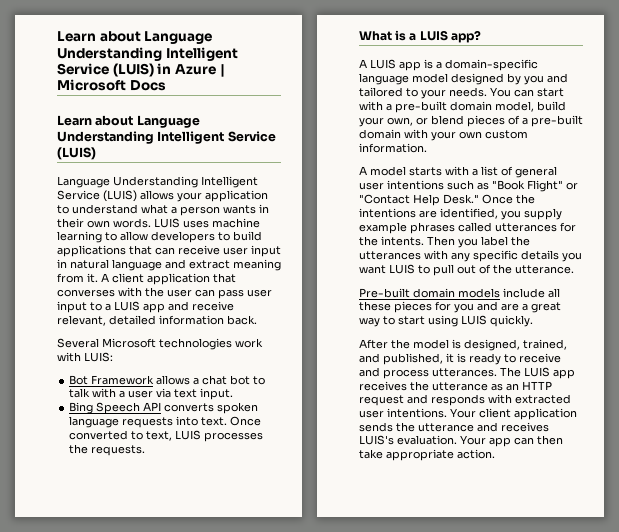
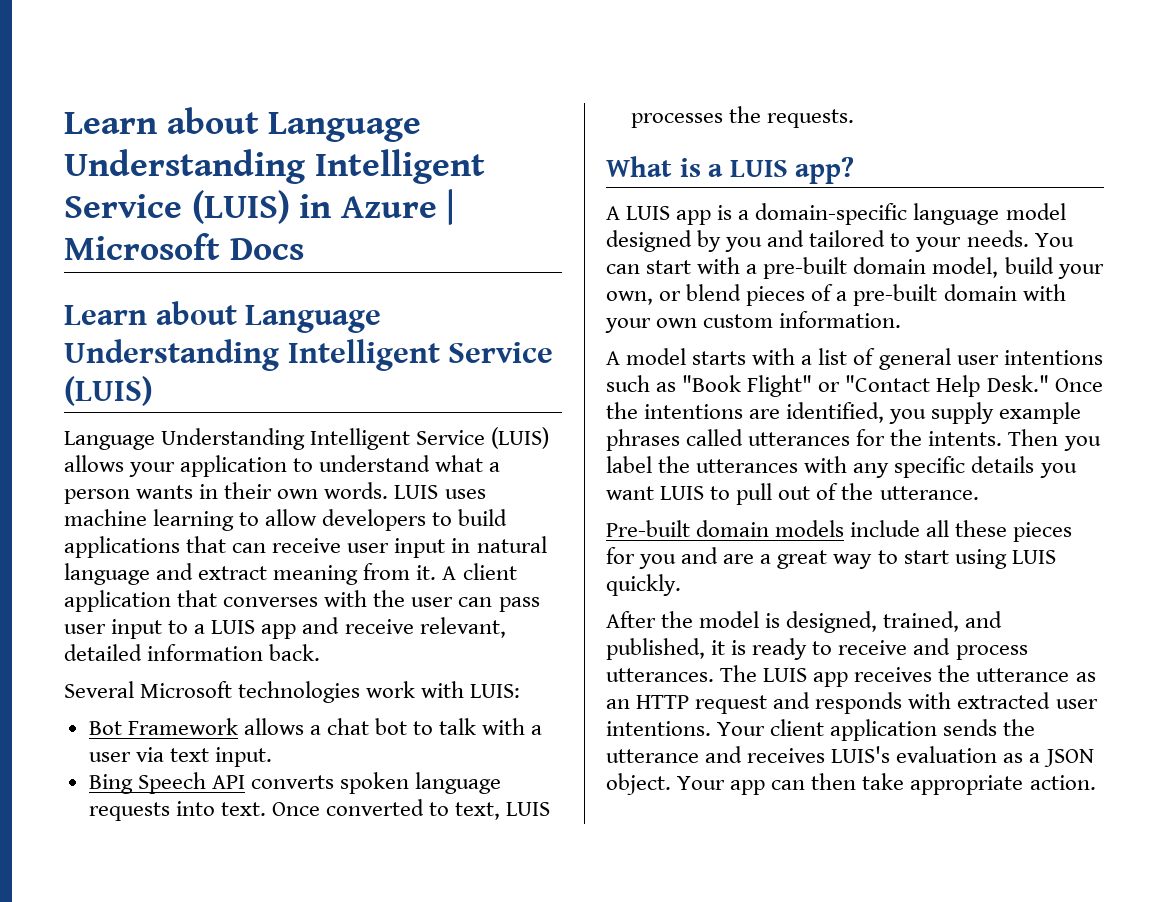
[397,435,457,445] evaluation. -> [896,746,1094,767] [606,773,671,795] evaluation as a JSON object.

